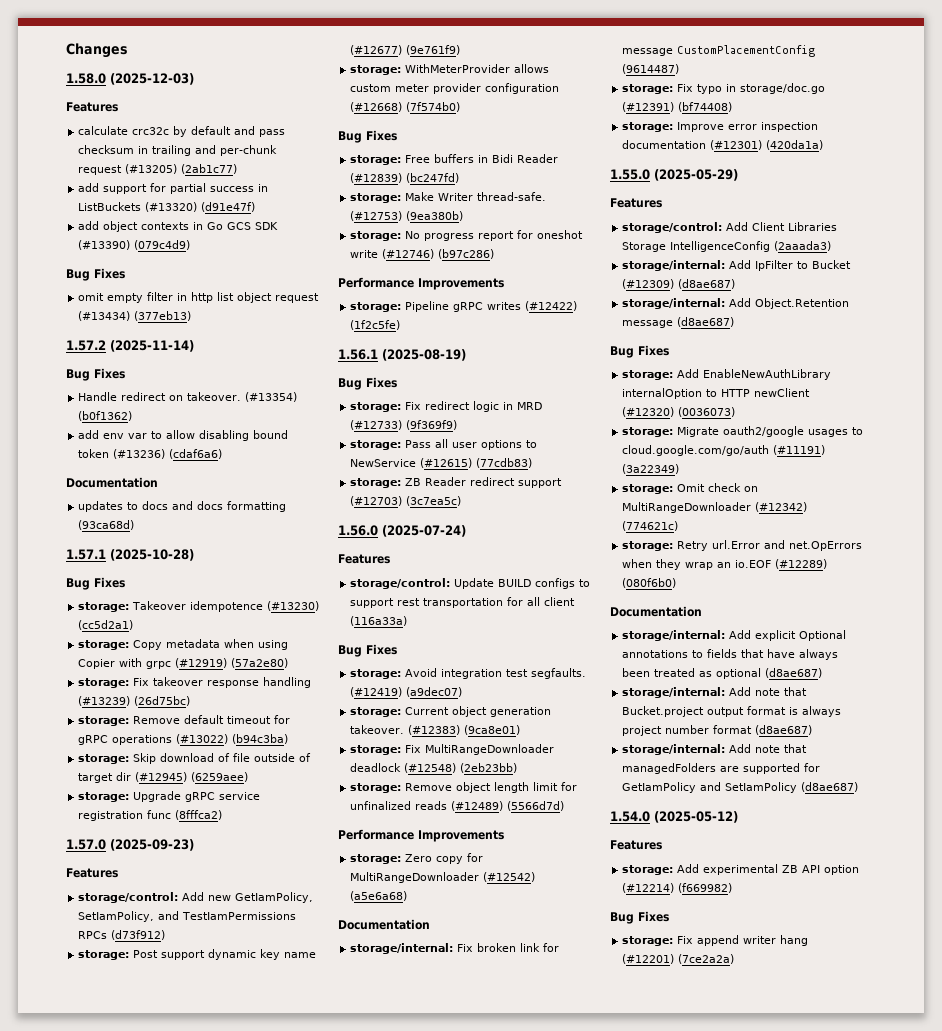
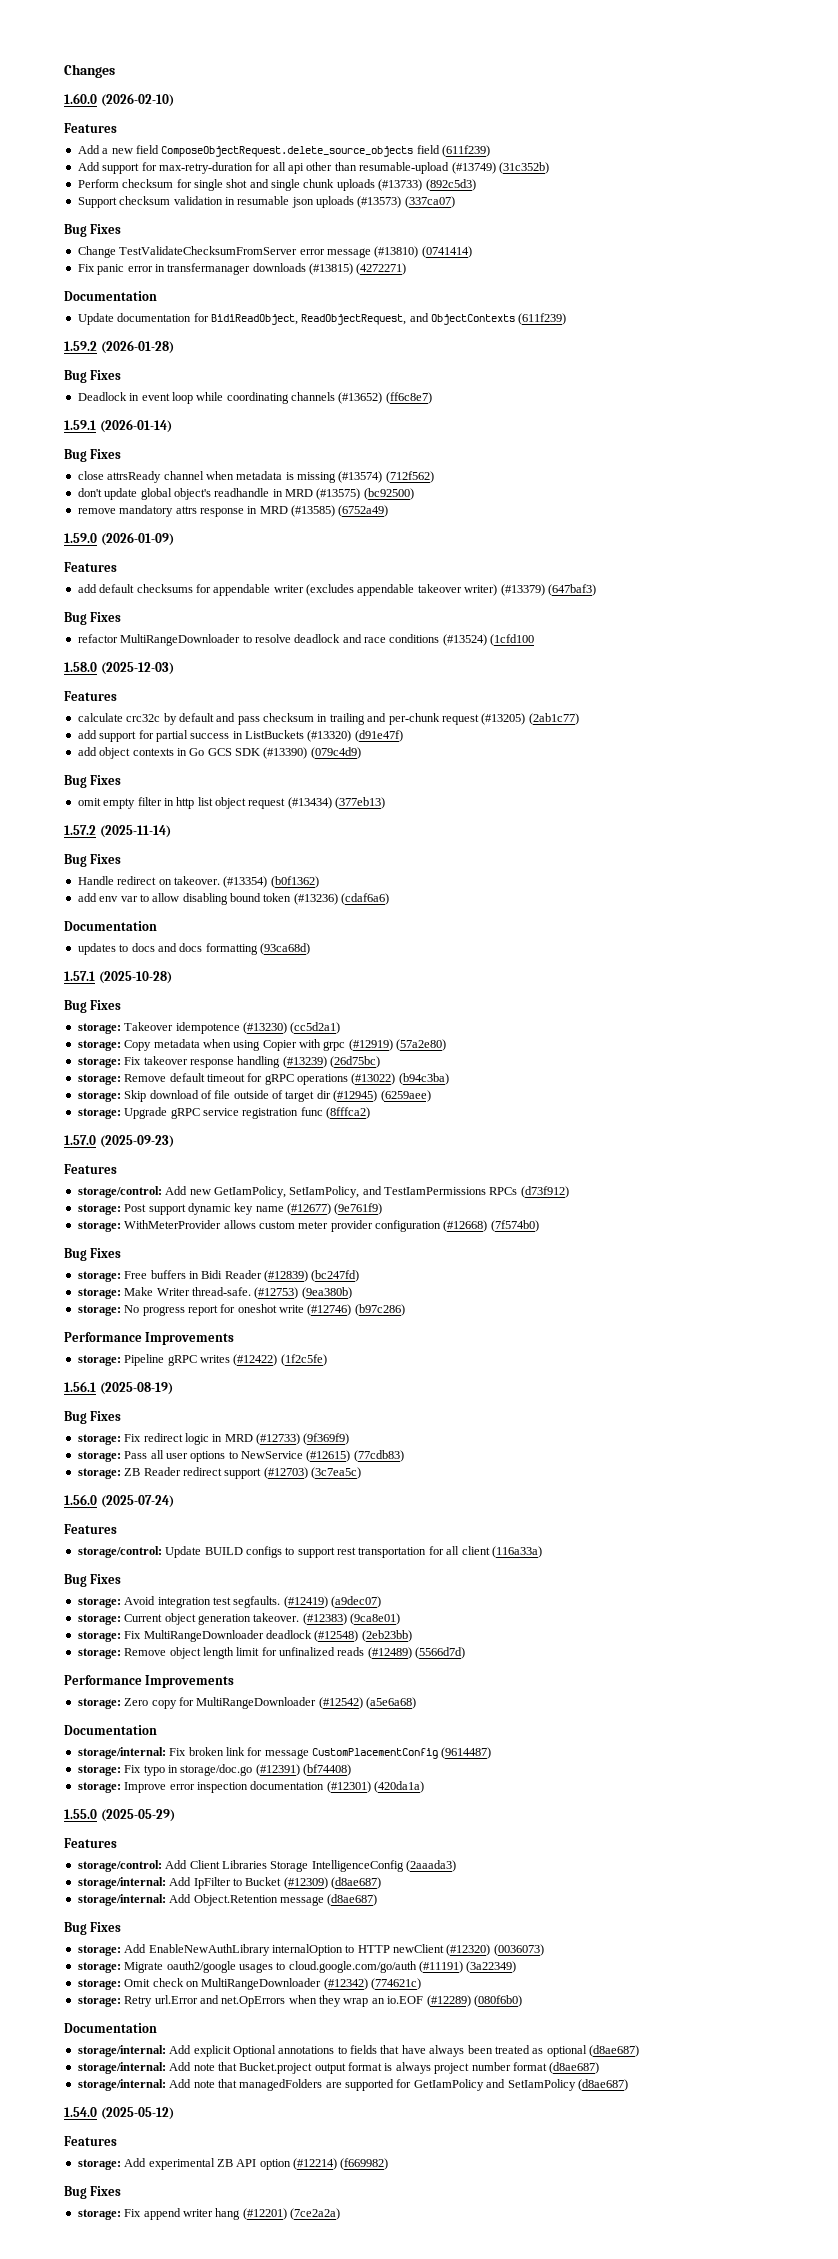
(128, 50) none -> [64,93,174,107] [64,123,117,133] [77,145,490,157] [77,162,549,174] [77,179,476,191] [77,196,455,208] [64,224,122,237] [77,246,472,258] [77,263,407,275] [64,291,157,301] [77,313,567,325] [64,340,174,354] [64,370,122,383] [77,392,432,404] [64,419,172,433] [64,449,122,462] [77,471,434,483] [77,488,414,500] [77,505,389,517] [64,532,174,546] [64,562,117,572] [77,584,596,596] [64,612,122,625] [77,634,535,646] // 1.60.0 (2026-02-10) // Features // Add a new field ComposeObjectRequest.delete_source_objects field (611f239) // Add support for max-retry-duration for all api other than resumable-upload (#13749) (31c352b) // Perform checksum for single shot and single chunk uploads (#13733) (892c5d3) // Support checksum validation in resumable json uploads (#13573) (337ca07) // Bug Fixes // Change TestValidateChecksumFromServer error message (#13810) (0741414) // Fix panic error in transfermanager downloads (#13815) (4272271) // Documentation // Update documentation for BidiReadObject, ReadObjectRequest, and ObjectContexts (611f239) // 1.59.2 (2026-01-28) // Bug Fixes // Deadlock in event loop while coordinating channels (#13652) (ff6c8e7) // 1.59.1 (2026-01-14) // Bug Fixes // close attrsReady channel when metadata is missing (#13574) (712f562) // don't update global object's readhandle in MRD (#13575) (bc92500) // remove mandatory attrs response in MRD (#13585) (6752a49) // 1.59.0 (2026-01-09) // Features // add default checksums for appendable writer (excludes appendable takeover writer) (#13379) (647baf3) // Bug Fixes // refactor MultiRangeDownloader to resolve deadlock and race conditions (#13524) (1cfd100

